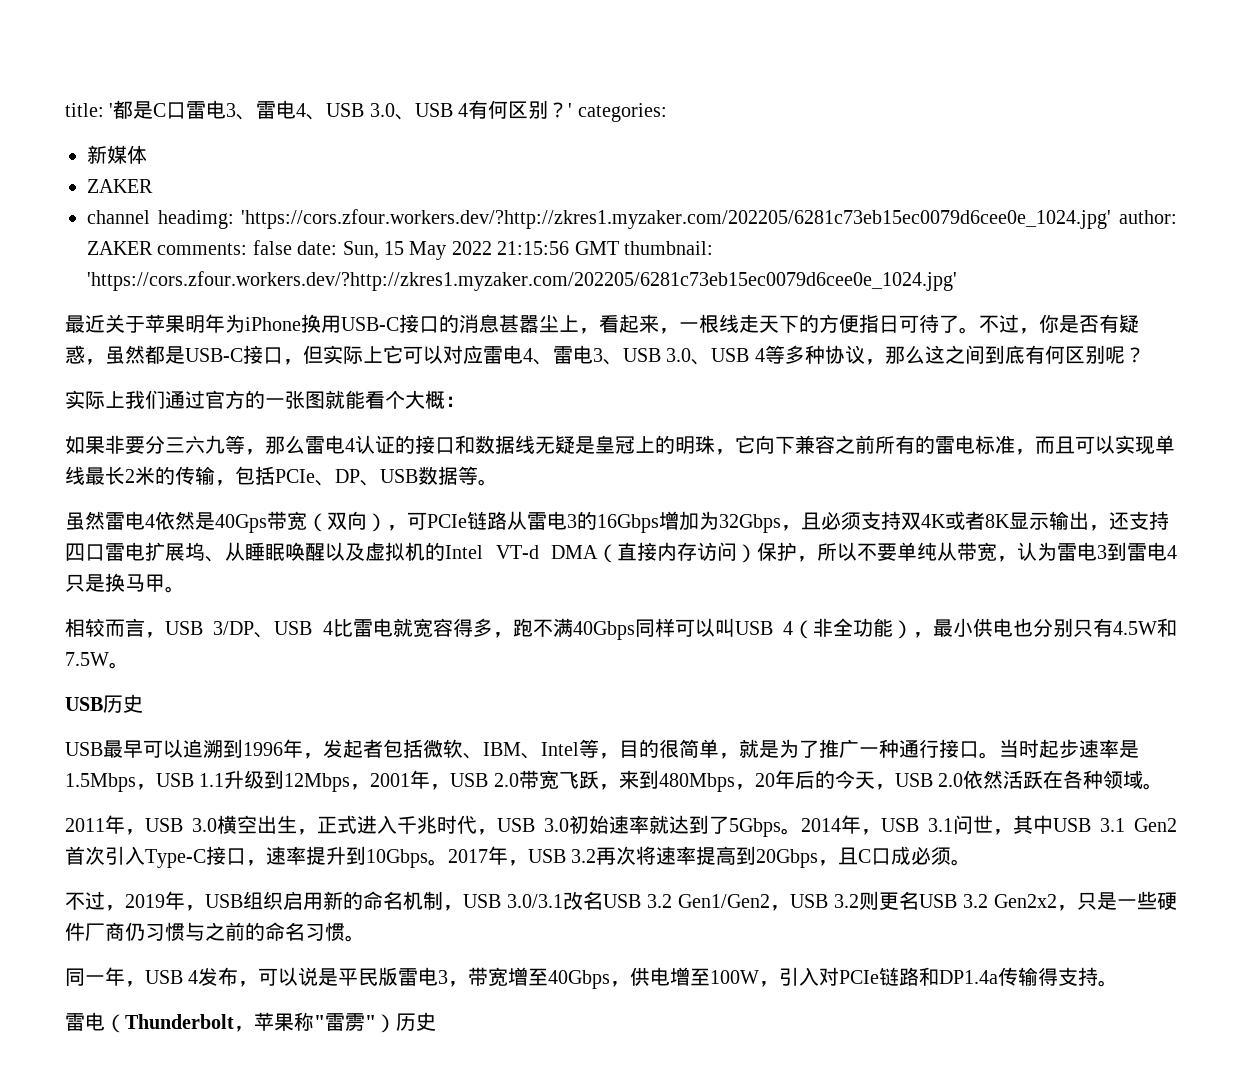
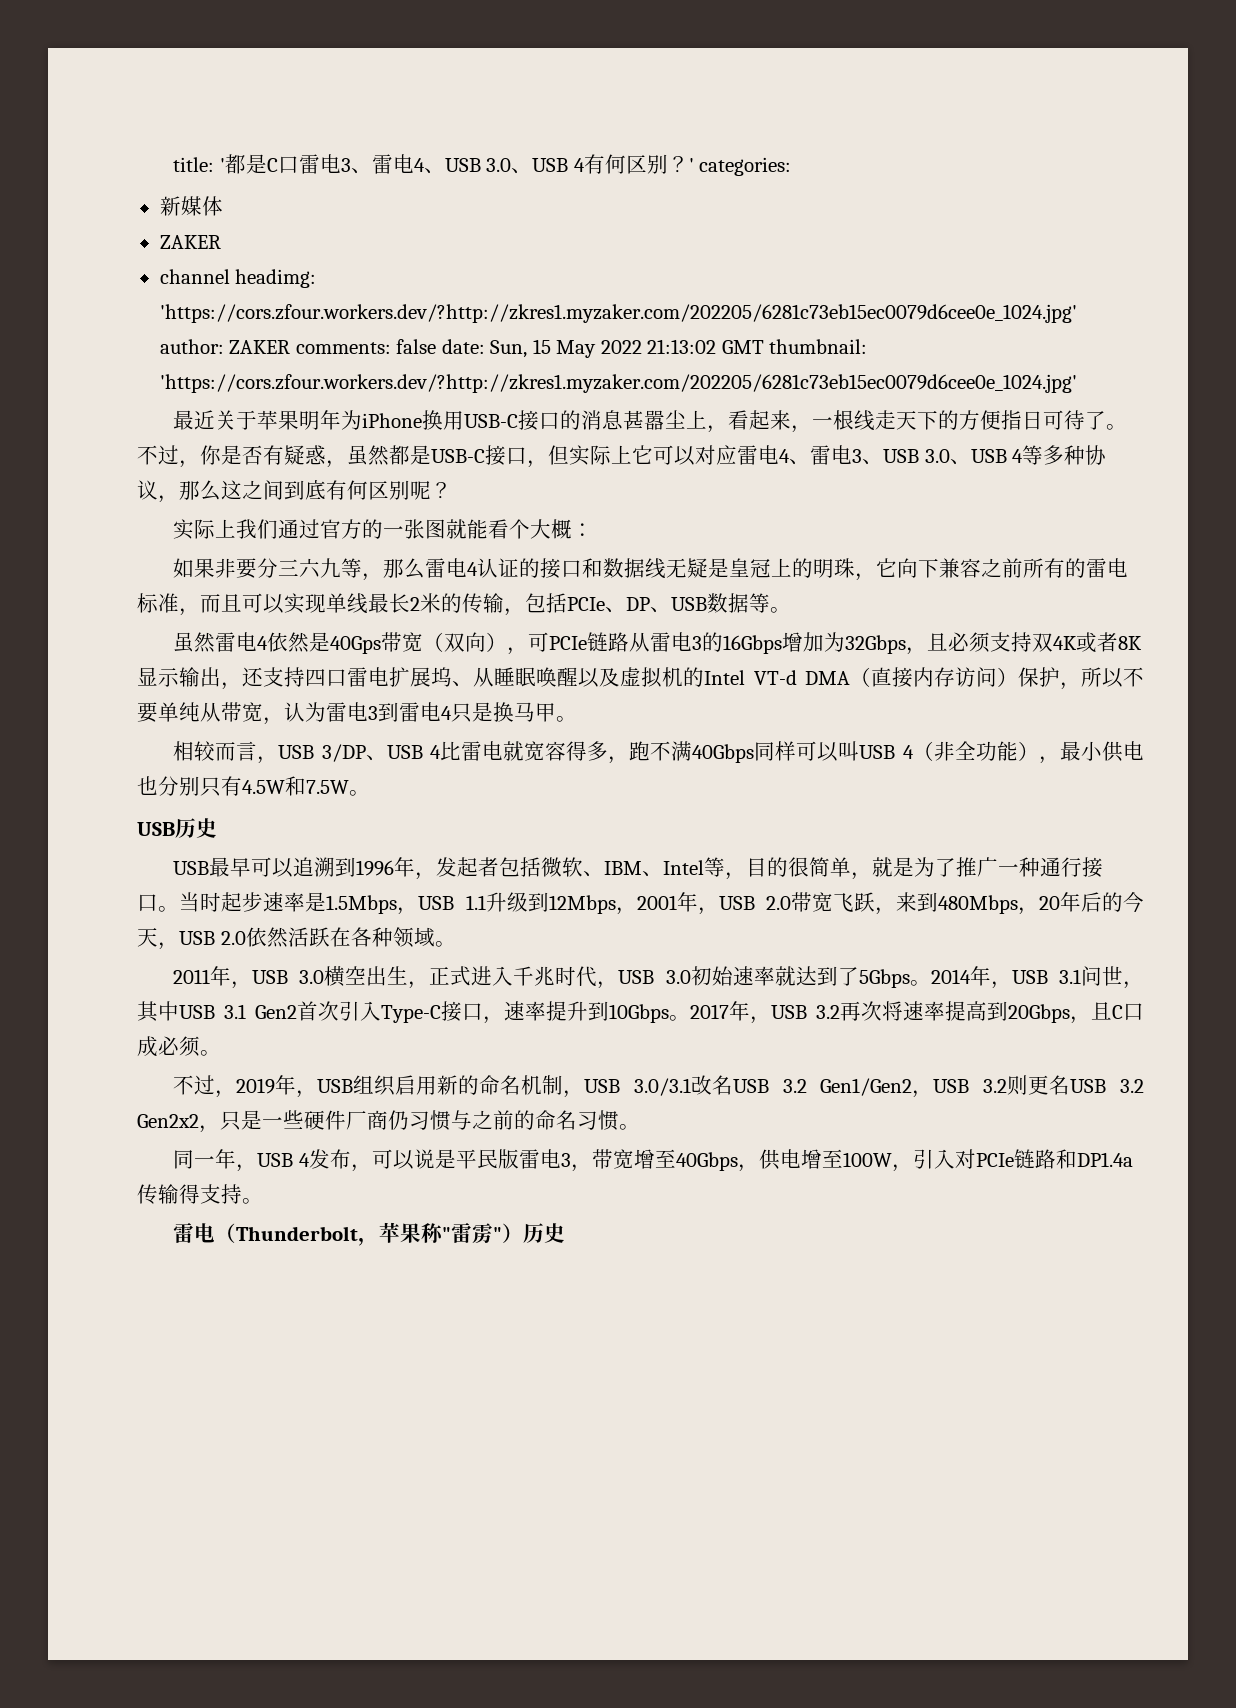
[497,241,570,255] 21:15:56 -> [647,339,717,354] 21:13:02

